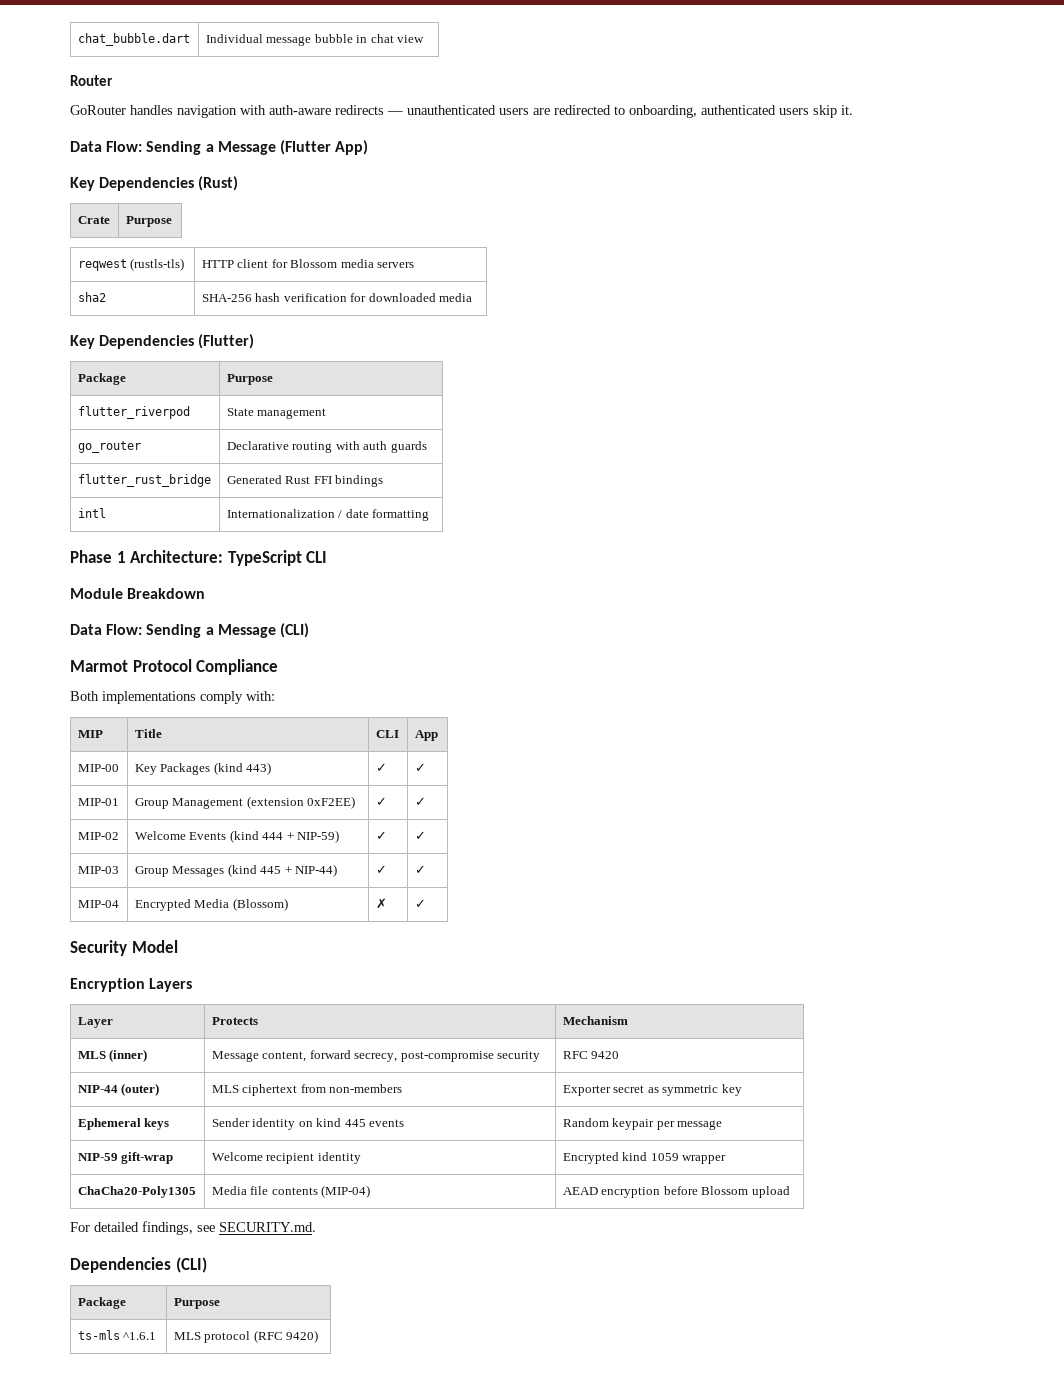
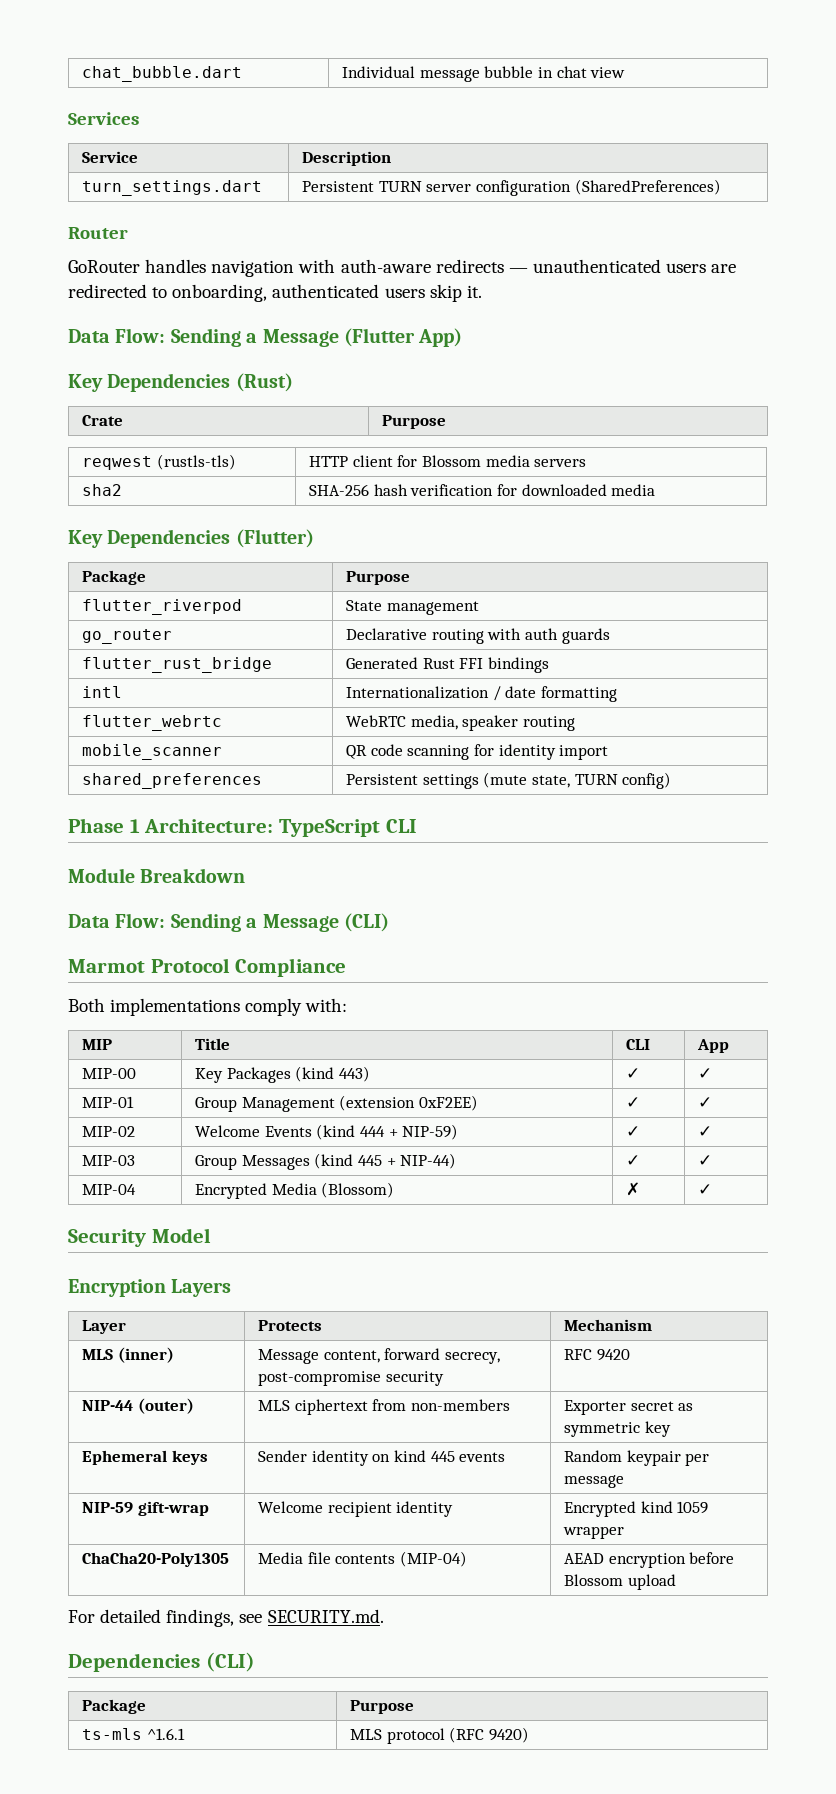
(425, 39) none -> [68,112,139,125] [82,151,139,163] [302,151,392,166] [82,180,263,196] [302,179,721,196] // Services // Service | Description // turn_settings.dart | Persistent TURN server configuration (SharedPreferences)
(430, 515) none -> [82,715,223,731] [346,715,575,731] [82,744,223,760] [346,744,609,760] [82,773,263,789] [346,772,672,789] // flutter_webrtc | WebRTC media, speaker routing // mobile_scanner | QR code scanning for identity import // shared_preferences | Persistent settings (mute state, TURN config)

